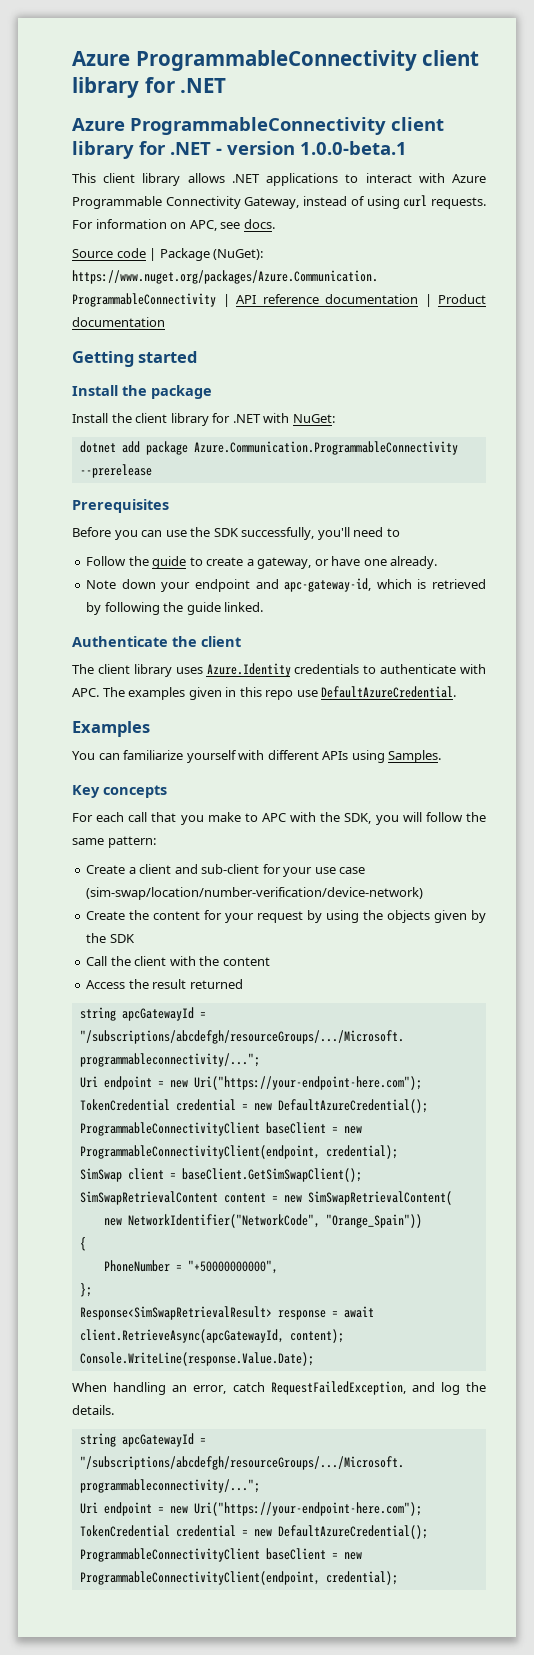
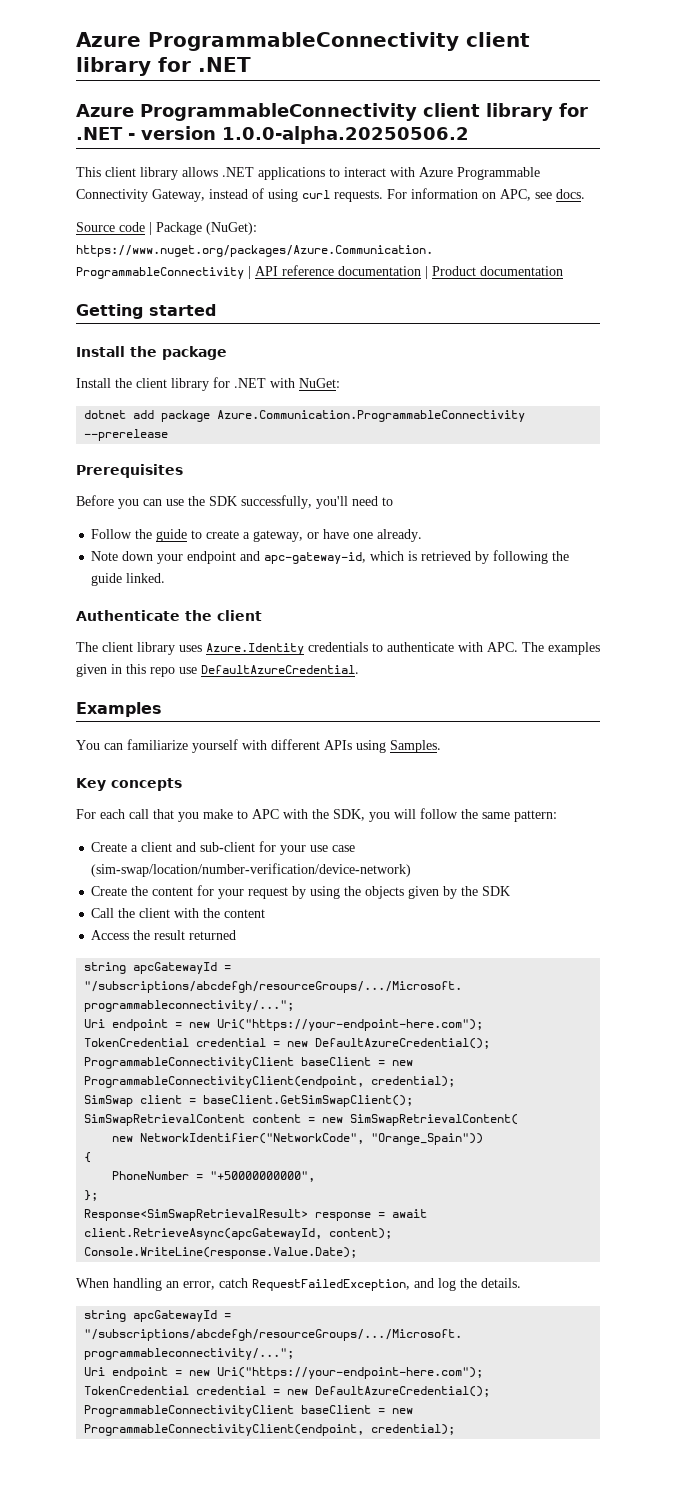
[300,141,407,155] 1.0.0-beta.1 -> [222,126,469,144] 1.0.0-alpha.20250506.2

